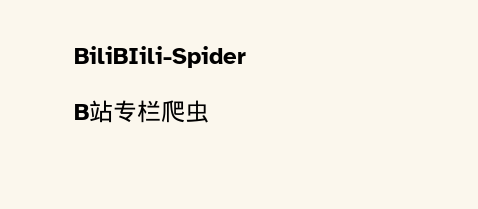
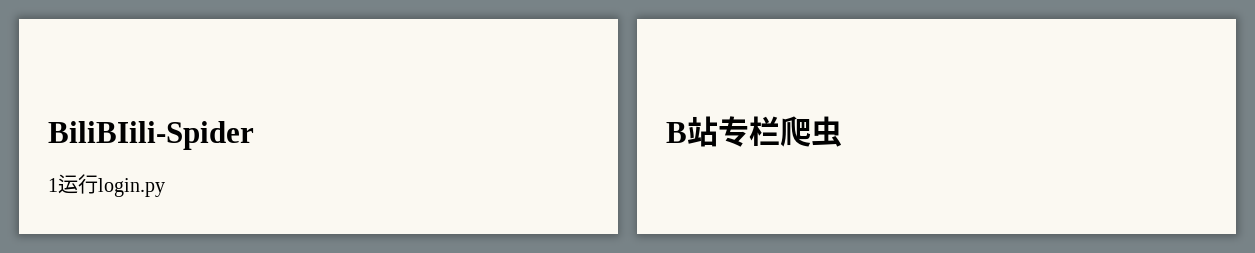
(246, 57) none -> [48,174,165,197] // 1运行login.py

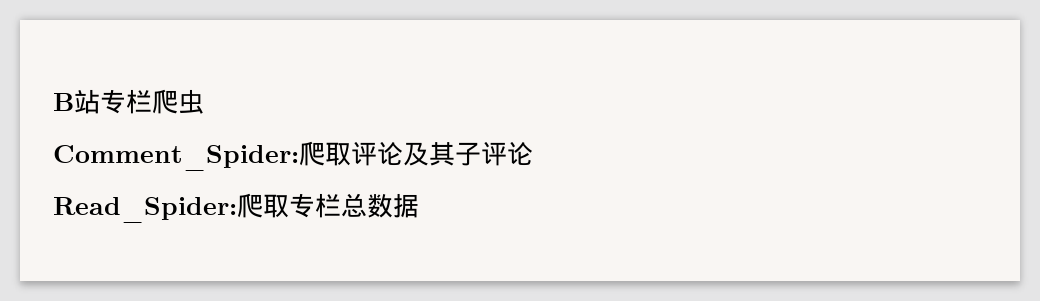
[48,121,254,150] [48,174,165,197] BiliBIili-Spider // 1运行login.py // -> (53, 102) none
(842, 131) none -> [53,141,533,171] [53,193,419,223] // Comment_Spider:爬取评论及其子评论 // Read_Spider:爬取专栏总数据

